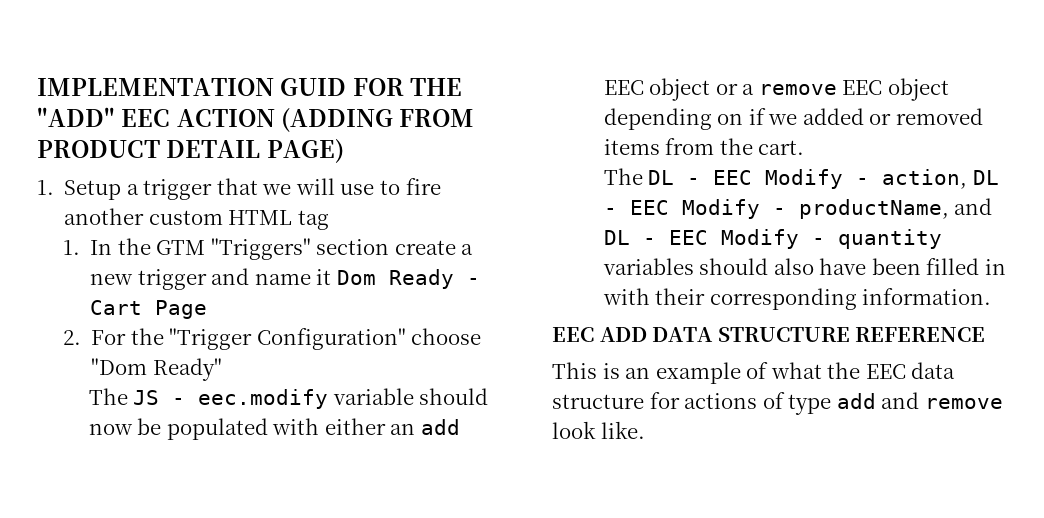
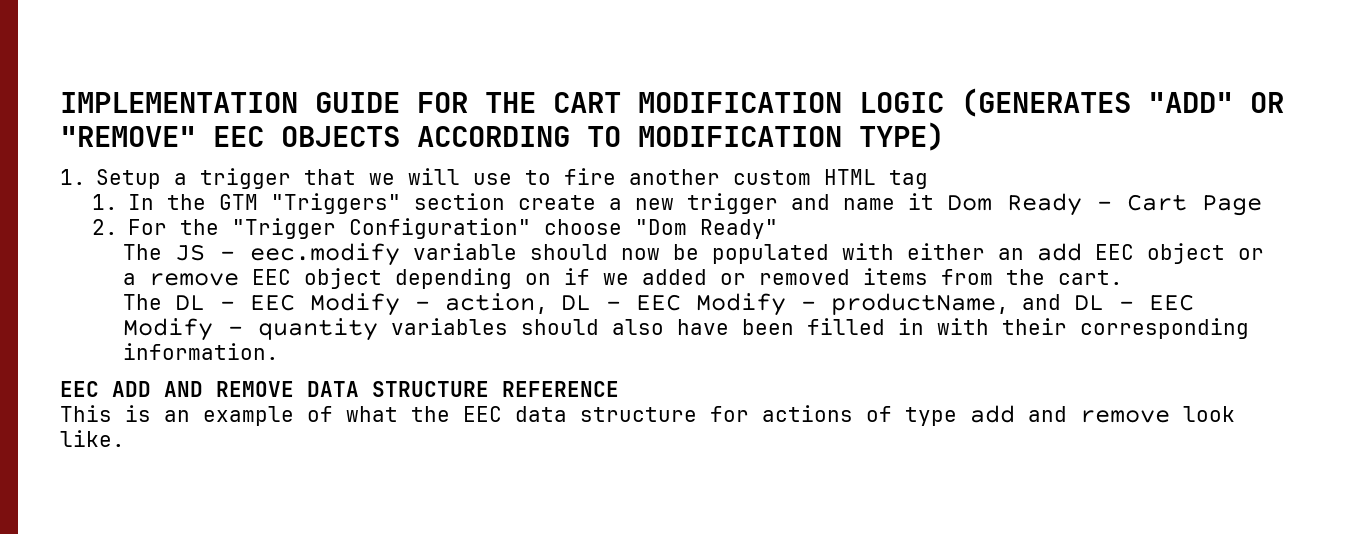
[280,78,347,96] GUID -> [315,92,400,113] GUIDE
[37,107,475,132] [37,138,344,163] "ADD" EEC ACTION (ADDING FROM PRODUCT DETAIL PAGE) -> [553,88,1284,117] [60,122,944,151] CART MODIFICATION LOGIC (GENERATES "ADD" OR "REMOVE" EEC OBJECTS ACCORDING TO MODIFICATION TYPE)
(647, 334) none -> [164,381,294,397] AND REMOVE

